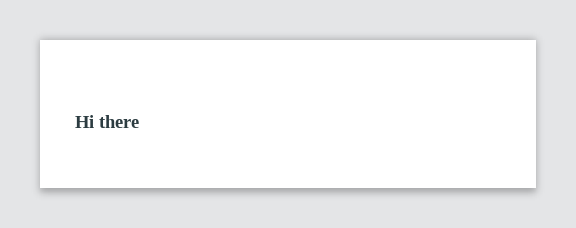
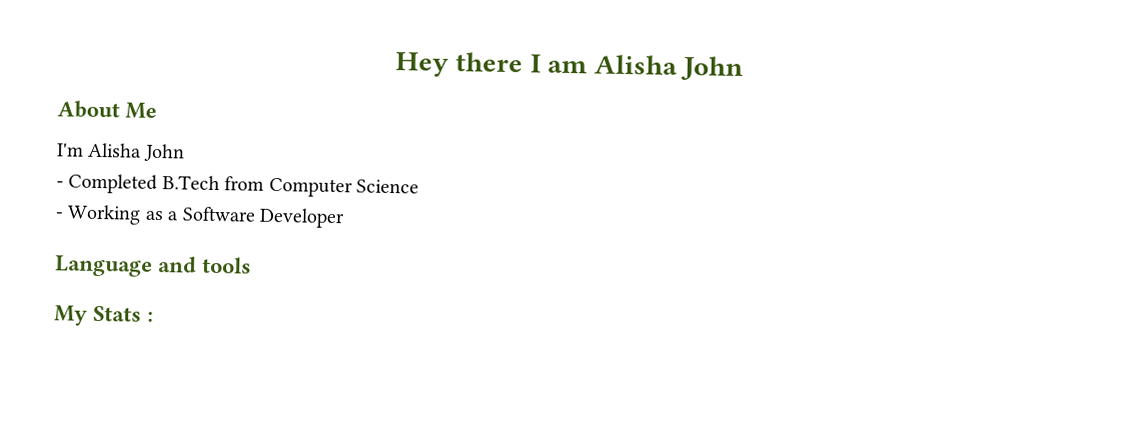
[75,115,139,128] Hi there -> [394,52,745,82] [57,100,158,119] [56,142,185,162] [56,173,419,198] [55,204,345,229] [54,255,253,277] [54,305,155,326] Hey there I am Alisha John // About Me // I'm Alisha John // - Completed B.Tech from Computer Science // - Working as a Software Developer // Language and tools // My Stats :

